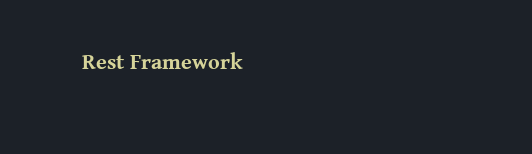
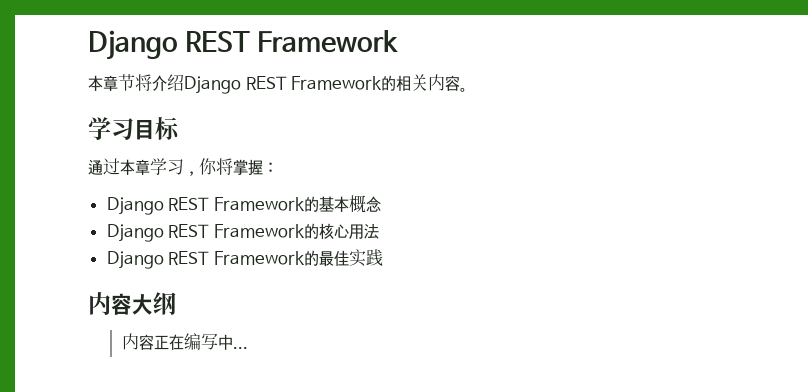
[82,52,243,69] Rest Framework -> [88,30,399,60] [88,74,469,94] [88,117,180,140] [88,158,278,176] [106,195,381,215] [106,223,379,242] [106,249,383,269] [88,292,176,315] [121,333,248,350] Django REST Framework // 本章节将介绍Django REST Framework的相关内容。 // 学习目标 // 通过本章学习，你将掌握： // Django REST Framework的基本概念 // Django REST Framework的核心用法 // Django REST Framework的最佳实践 // 内容大纲 // 内容正在编写中...

